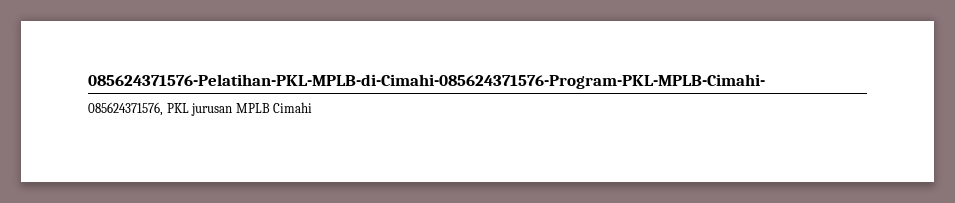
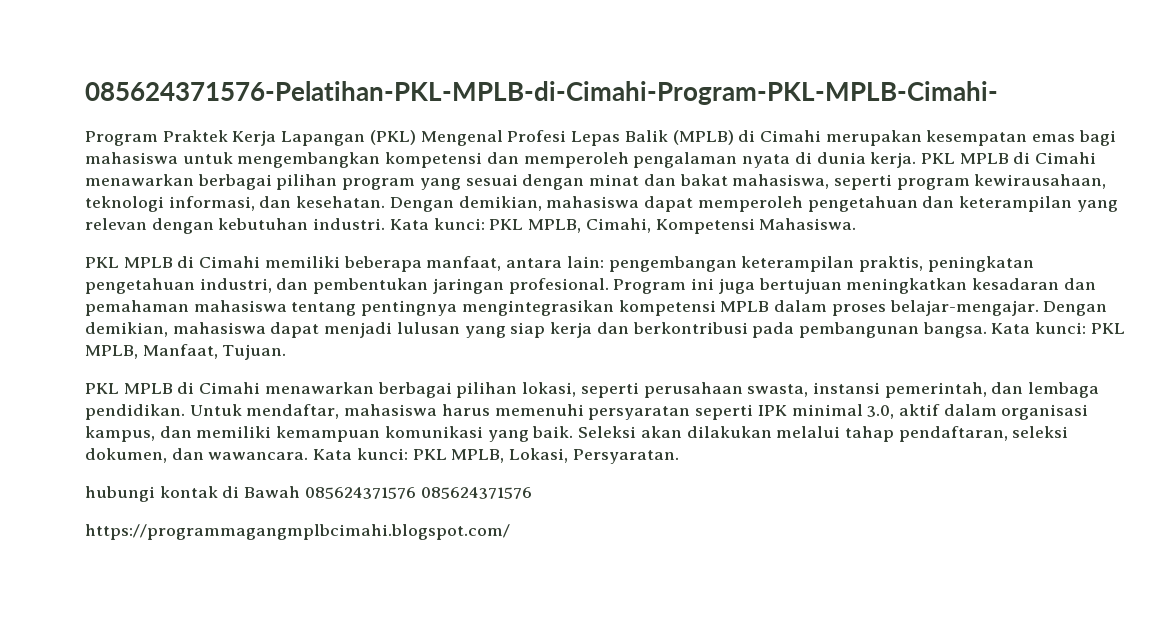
[88,74,765,89] [88,102,313,116] 085624371576-Pelatihan-PKL-MPLB-di-Cimahi-085624371576-Program-PKL-MPLB-Cimahi- // 085624371576, PKL jurusan MPLB Cimahi -> [85,81,998,105] [85,130,1116,146] [85,152,1097,168] [85,174,1107,190] [85,196,1118,212] [85,218,857,234] [85,256,1034,272] [85,278,1096,294] [85,300,1108,316] [85,322,1125,338] [85,344,287,360] [85,382,1100,398] [85,404,1089,420] [85,426,1069,442] [85,448,679,464] [85,486,532,502] [85,524,510,540] 085624371576-Pelatihan-PKL-MPLB-di-Cimahi-Program-PKL-MPLB-Cimahi- // Program Praktek Kerja Lapangan (PKL) Mengenal Profesi Lepas Balik (MPLB) di Cimahi merupakan kesempatan emas bagi mahasiswa untuk mengembangkan kompetensi dan memperoleh pengalaman nyata di dunia kerja. PKL MPLB di Cimahi menawarkan berbagai pilihan program yang sesuai dengan minat dan bakat mahasiswa, seperti program kewirausahaan, teknologi informasi, dan kesehatan. Dengan demikian, mahasiswa dapat memperoleh pengetahuan dan keterampilan yang relevan dengan kebutuhan industri. Kata kunci: PKL MPLB, Cimahi, Kompetensi Mahasiswa. // PKL MPLB di Cimahi memiliki beberapa manfaat, antara lain: pengembangan keterampilan praktis, peningkatan pengetahuan industri, dan pembentukan jaringan profesional. Program ini juga bertujuan meningkatkan kesadaran dan pemahaman mahasiswa tentang pentingnya mengintegrasikan kompetensi MPLB dalam proses belajar-mengajar. Dengan demikian, mahasiswa dapat menjadi lulusan yang siap kerja dan berkontribusi pada pembangunan bangsa. Kata kunci: PKL MPLB, Manfaat, Tujuan. // PKL MPLB di Cimahi menawarkan berbagai pilihan lokasi, seperti perusahaan swasta, instansi pemerintah, dan lembaga pendidikan. Untuk mendaftar, mahasiswa harus memenuhi persyaratan seperti IPK minimal 3.0, aktif dalam organisasi kampus, dan memiliki kemampuan komunikasi yang baik. Seleksi akan dilakukan melalui tahap pendaftaran, seleksi dokumen, dan wawancara. Kata kunci: PKL MPLB, Lokasi, Persyaratan. // hubungi kontak di Bawah 085624371576 085624371576 // https://programmagangmplbcimahi.blogspot.com/

